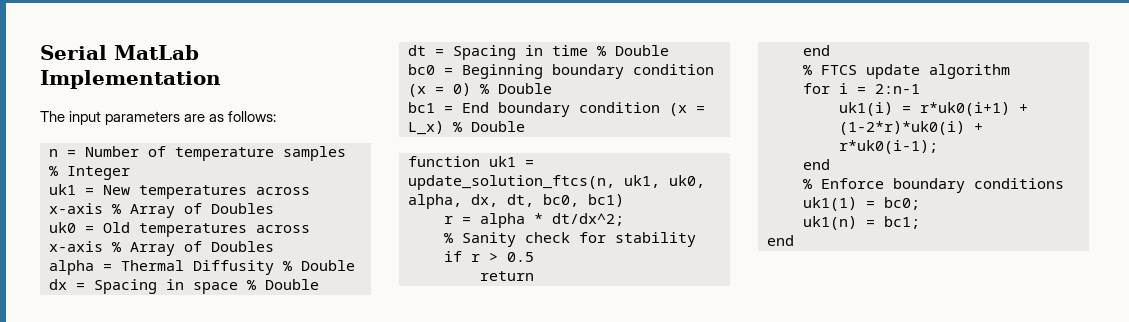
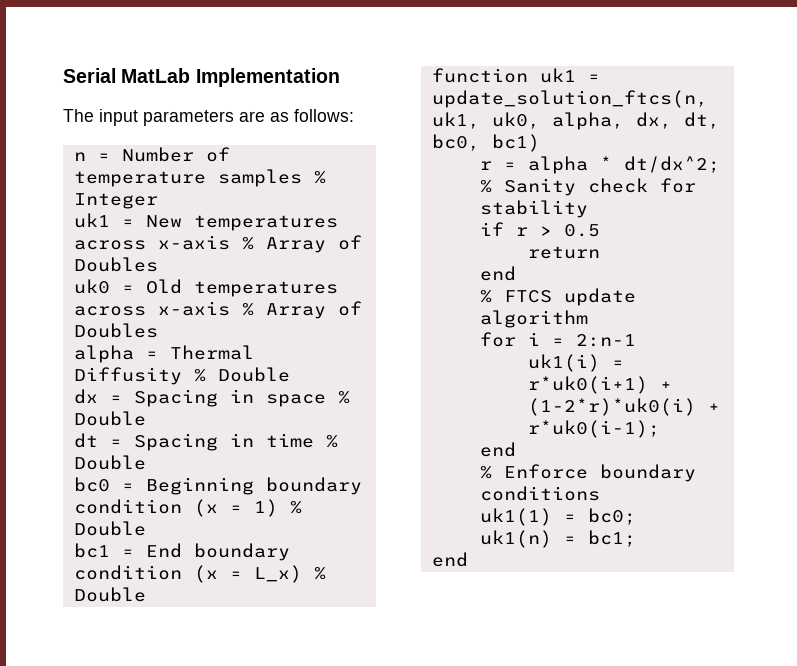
[453,83,471,96] 0) -> [253,499,278,517] 1)

